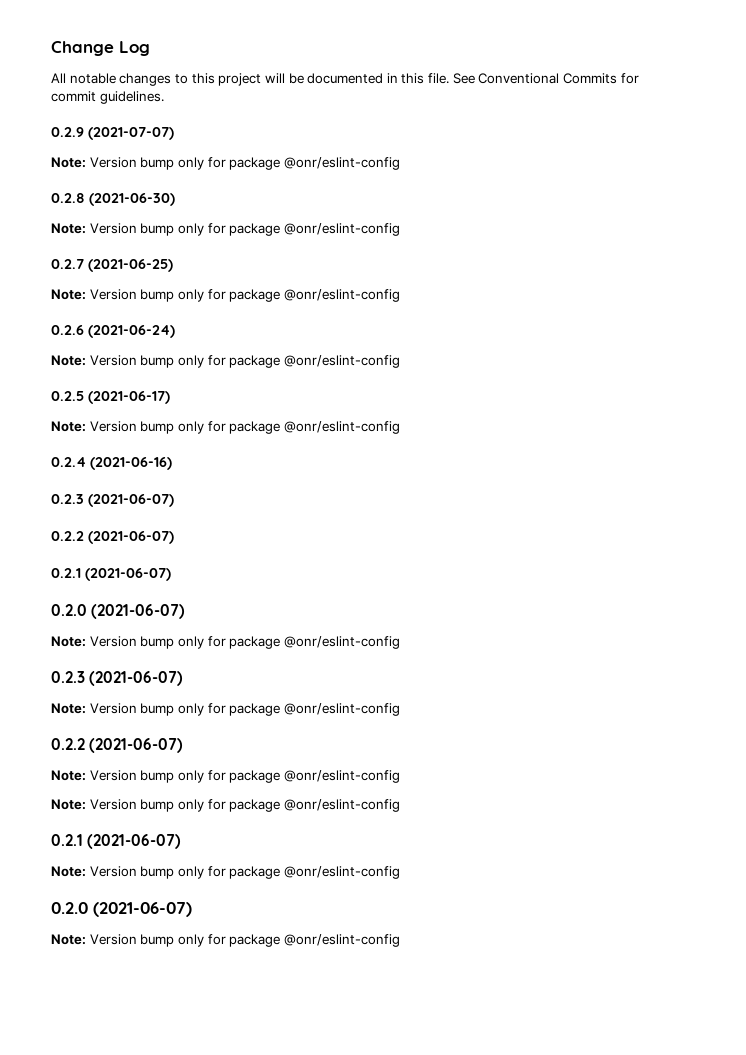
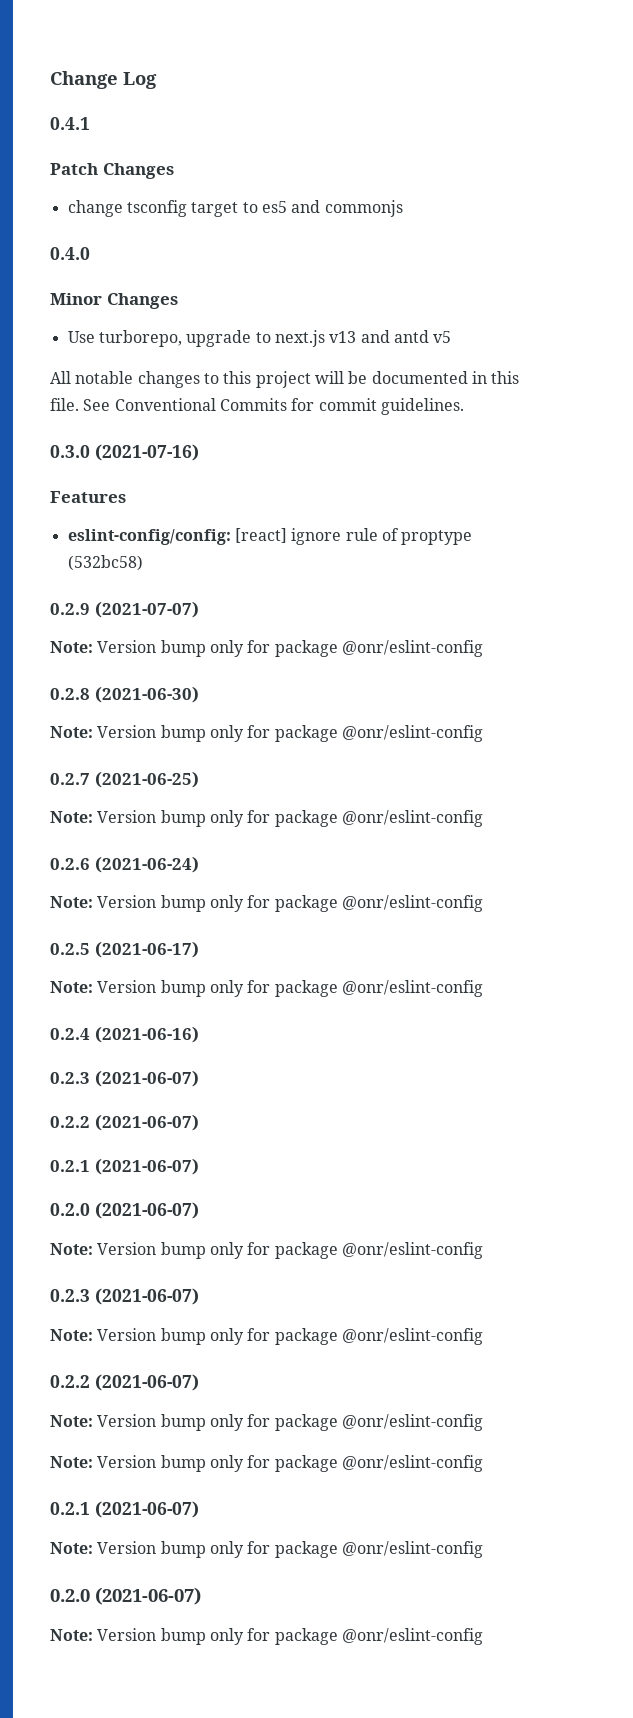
(150, 48) none -> [50,117,90,130] [50,163,174,179] [67,200,403,217] [50,247,90,260] [50,293,178,309] [67,330,452,347] // 0.4.1 // Patch Changes // change tsconfig target to es5 and commonjs // 0.4.0 // Minor Changes // Use turborepo, upgrade to next.js v13 and antd v5
(164, 97) none -> [50,444,199,461] [50,491,126,503] [67,528,473,545] [67,555,143,571] // 0.3.0 (2021-07-16) // Features // eslint-config/config: [react] ignore rule of proptype (532bc58)

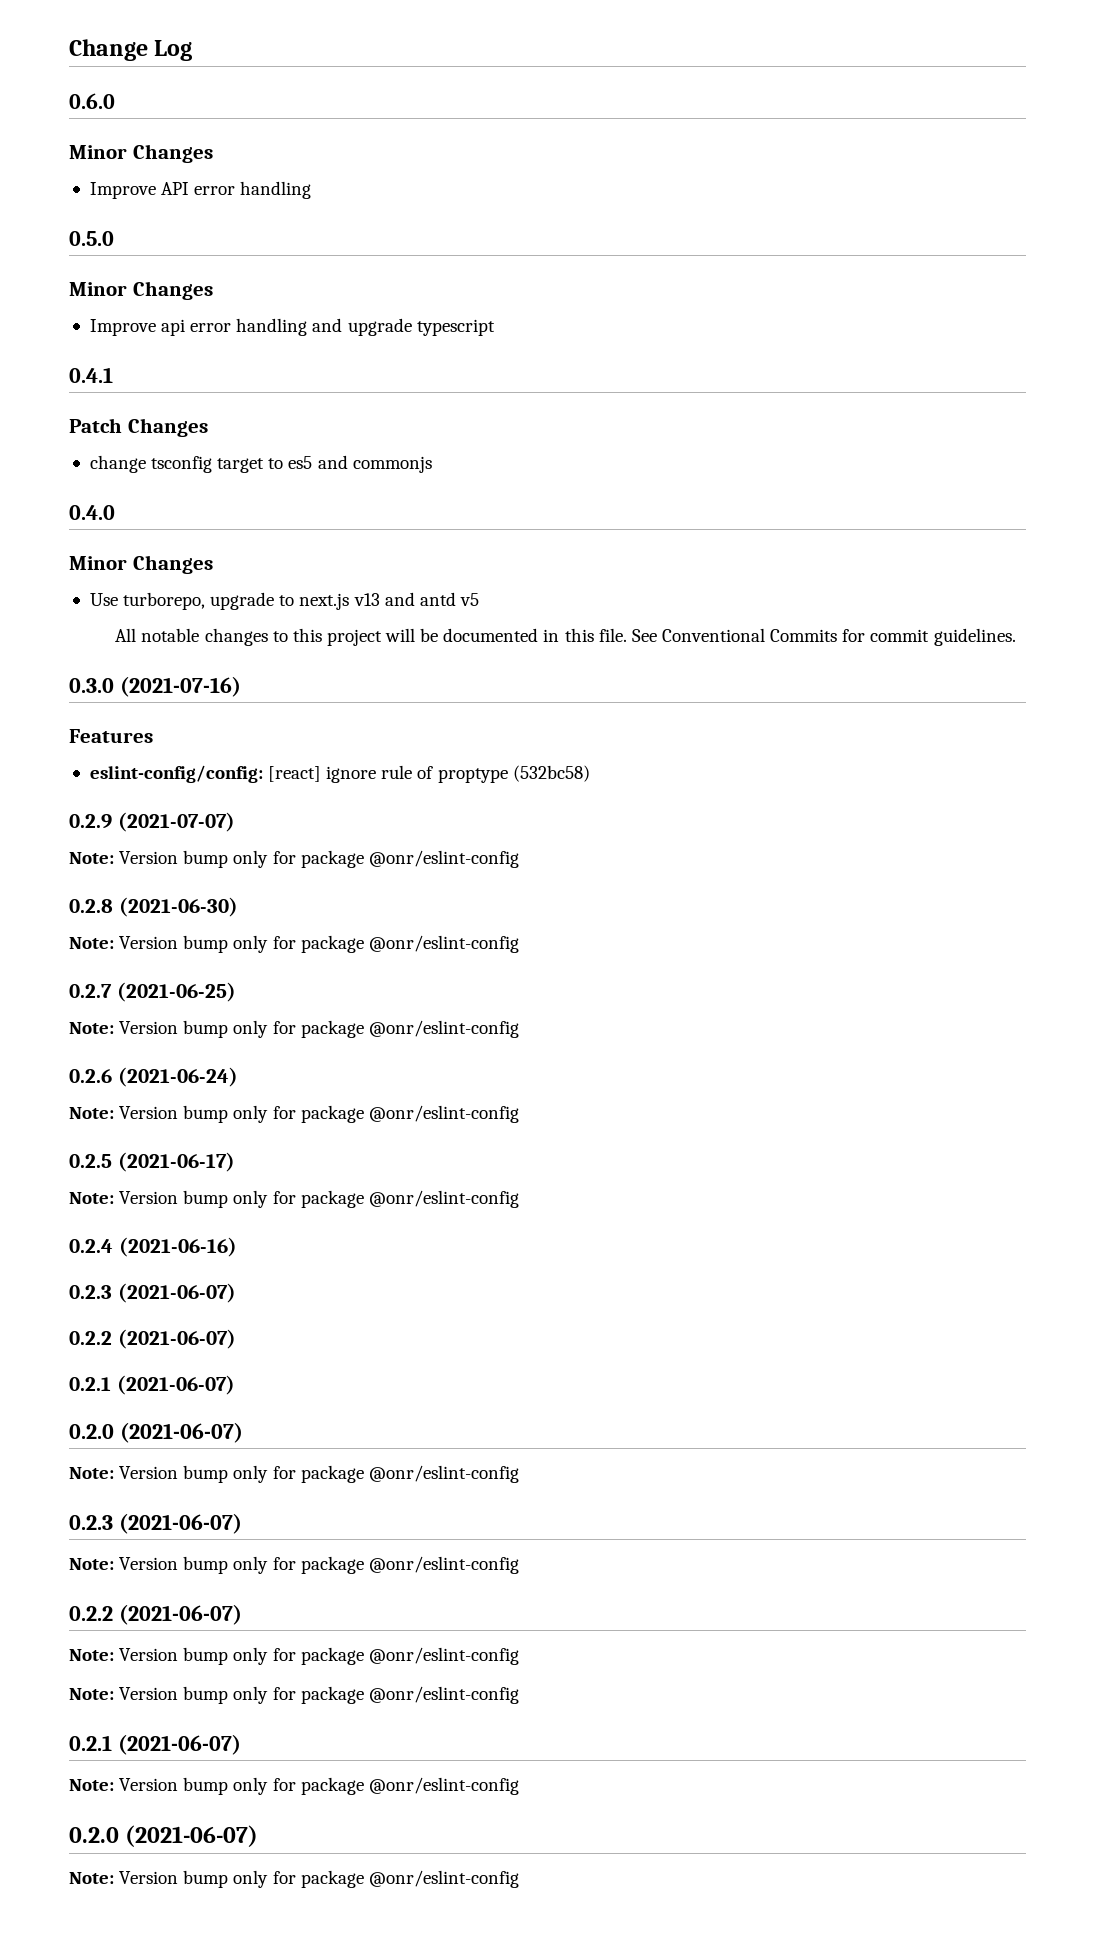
(157, 80) none -> [69,93,115,109] [69,144,213,163] [89,181,312,199] [69,231,114,246] [69,281,213,300] [89,318,495,336] // 0.6.0 // Minor Changes // Improve API error handling // 0.5.0 // Minor Changes // Improve api error handling and upgrade typescript

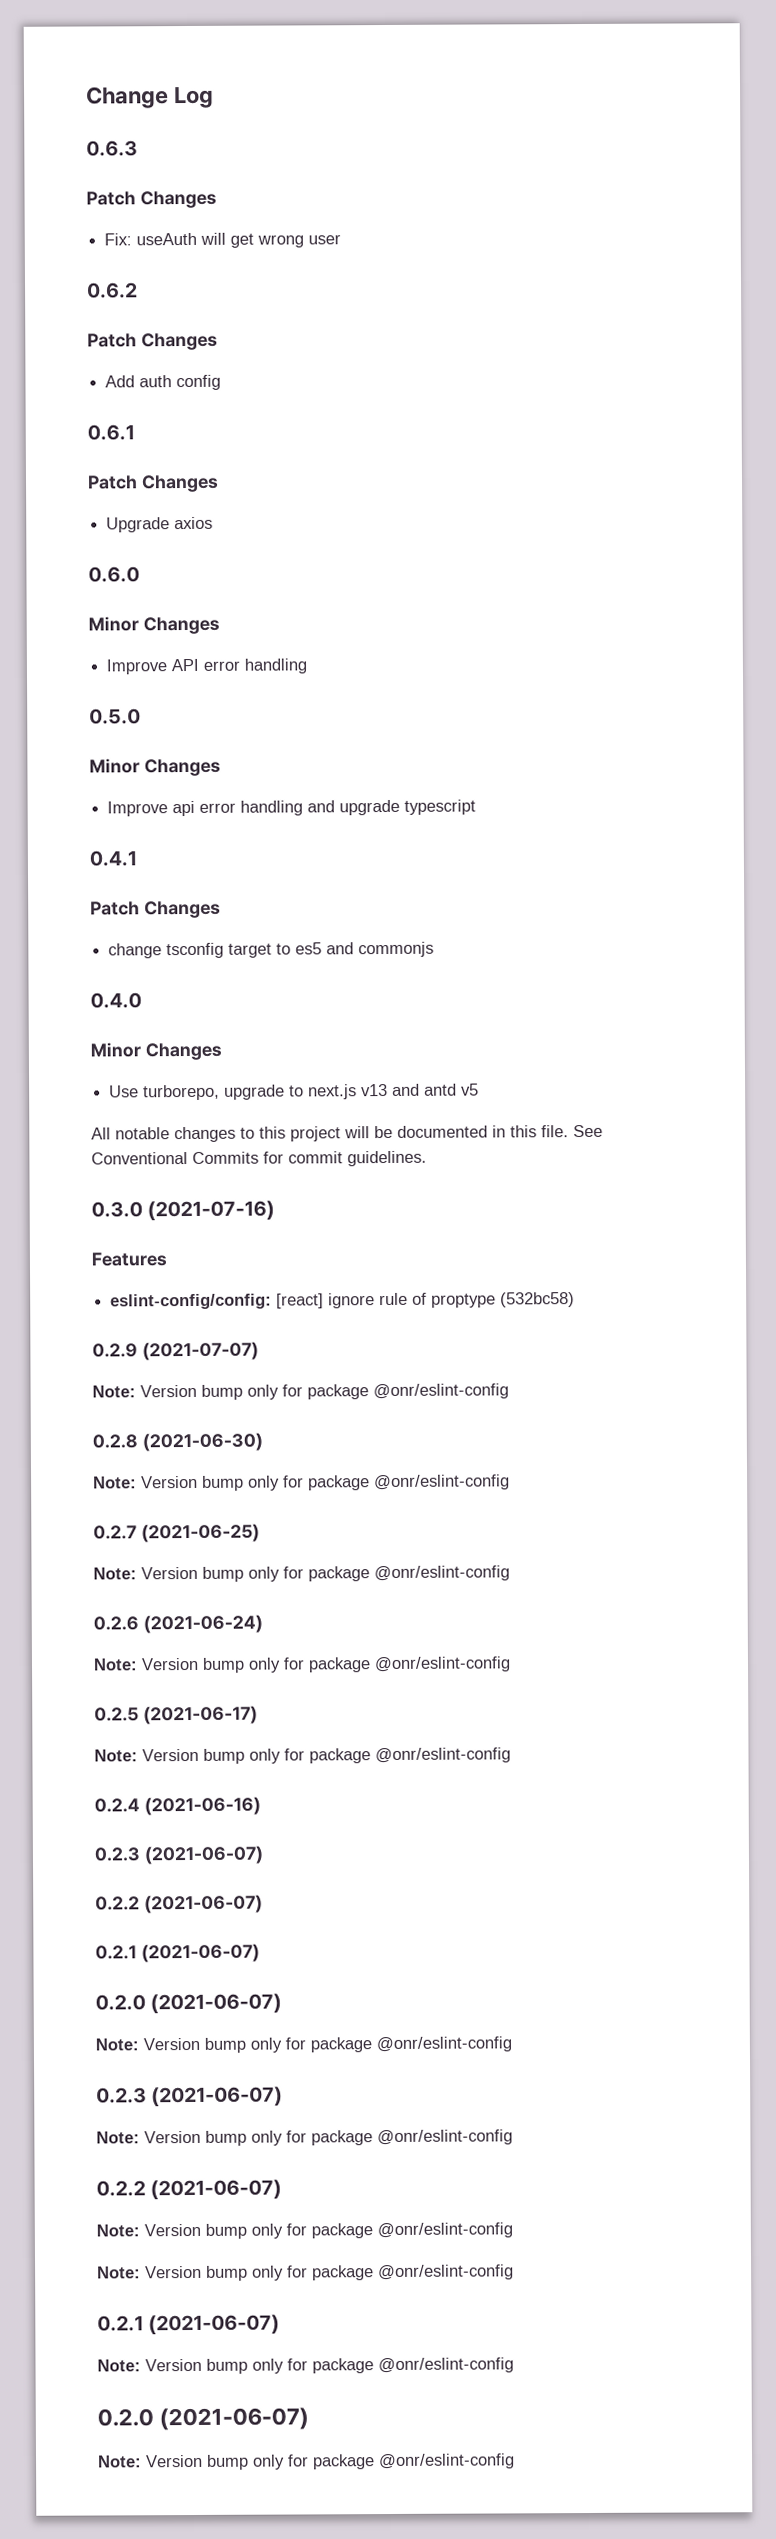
(193, 50) none -> [86,140,138,157] [86,190,217,209] [104,232,342,248] [87,282,138,299] [87,332,218,351] [105,374,222,391] [87,424,135,441] [87,474,219,493] [106,516,214,533] // 0.6.3 // Patch Changes // Fix: useAuth will get wrong user // 0.6.2 // Patch Changes // Add auth config // 0.6.1 // Patch Changes // Upgrade axios

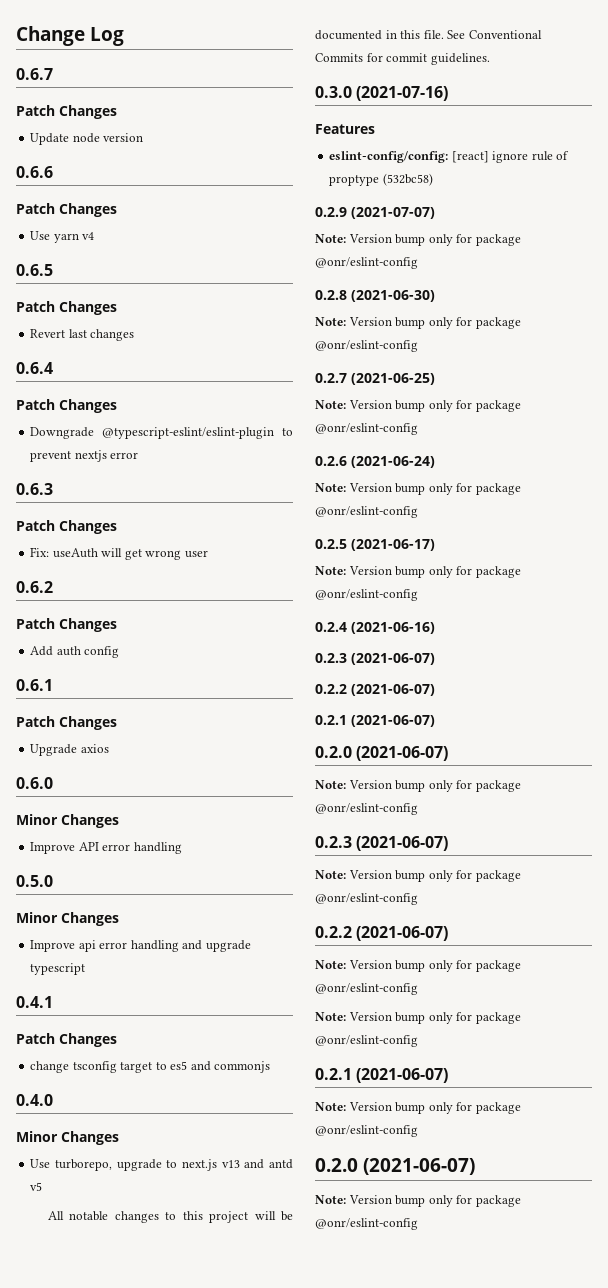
(215, 97) none -> [16,68,53,80] [16,105,117,119] [30,133,144,145] [16,166,53,178] [16,203,117,217] [30,231,95,243] [16,264,53,276] [16,301,117,315] [30,329,135,341] [16,362,53,374] [16,399,117,413] [30,427,293,439] [30,450,139,462] // 0.6.7 // Patch Changes // Update node version // 0.6.6 // Patch Changes // Use yarn v4 // 0.6.5 // Patch Changes // Revert last changes // 0.6.4 // Patch Changes // Downgrade @typescript-eslint/eslint-plugin to prevent nextjs error

